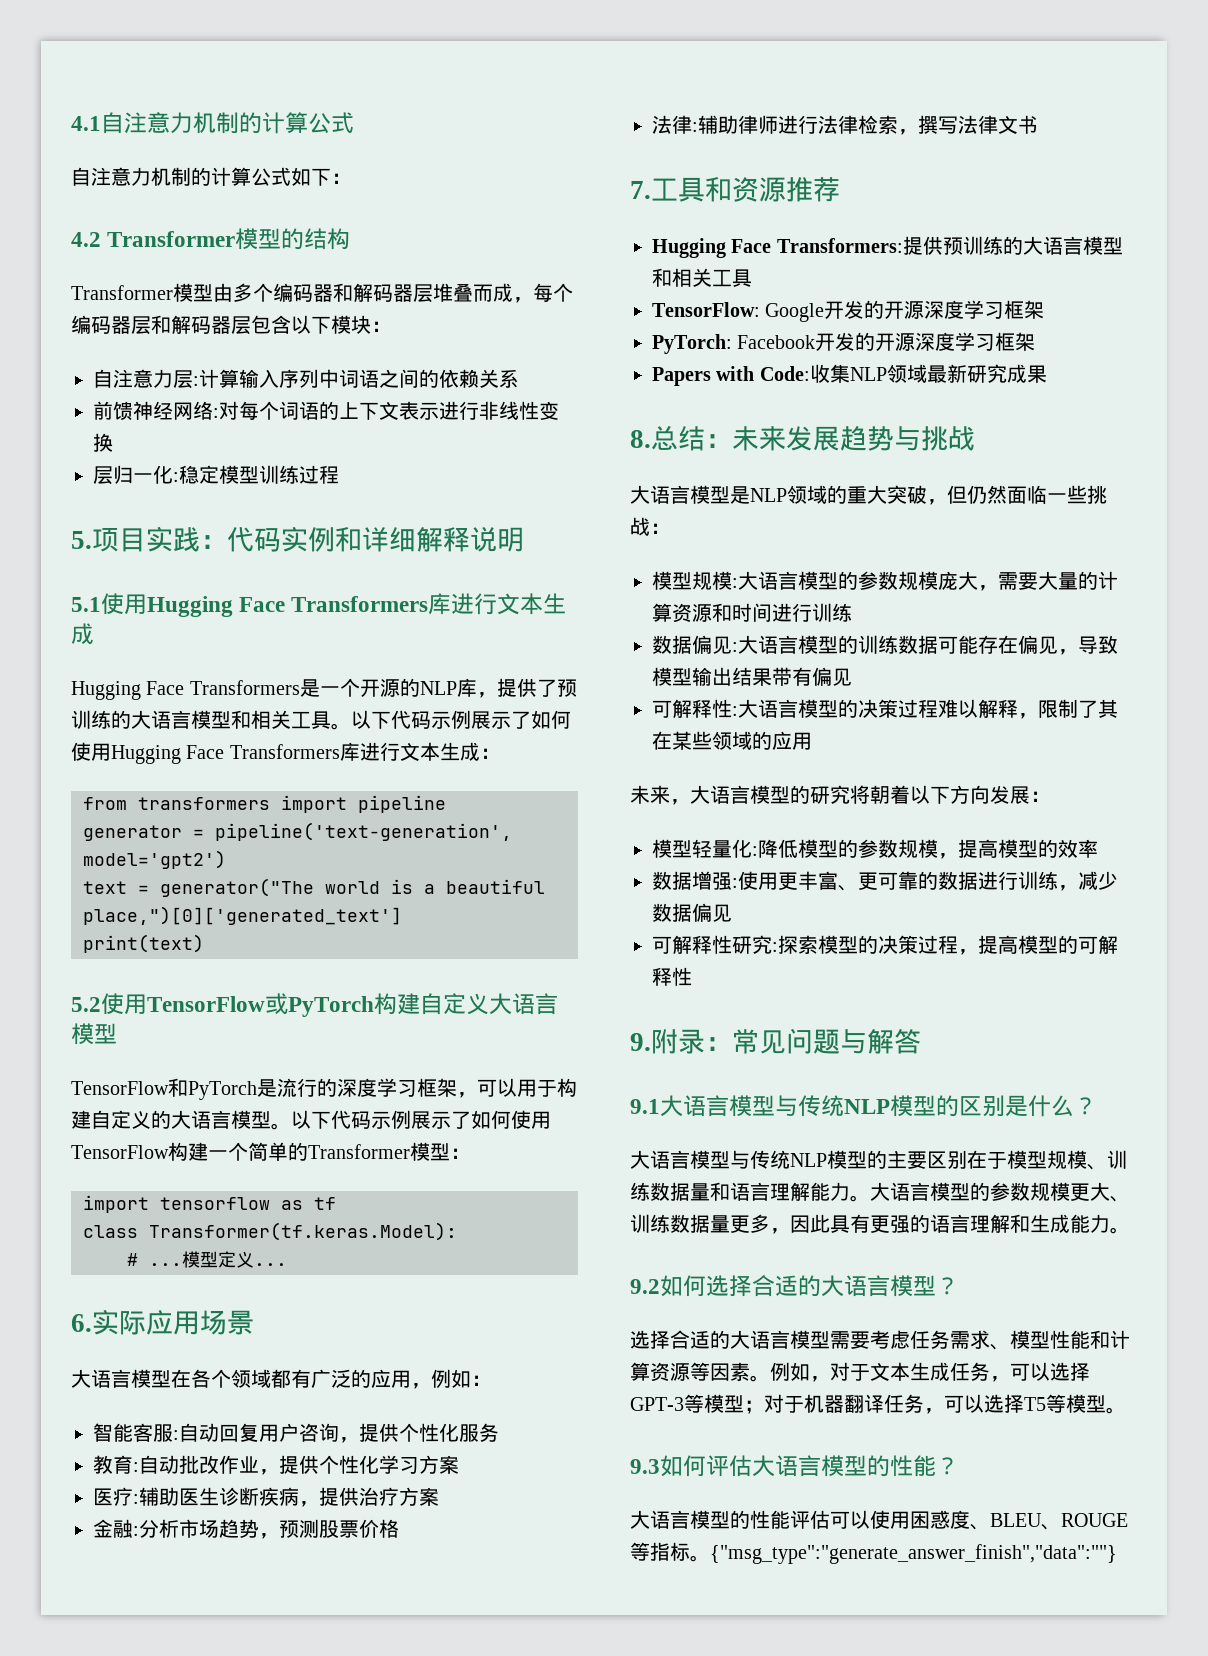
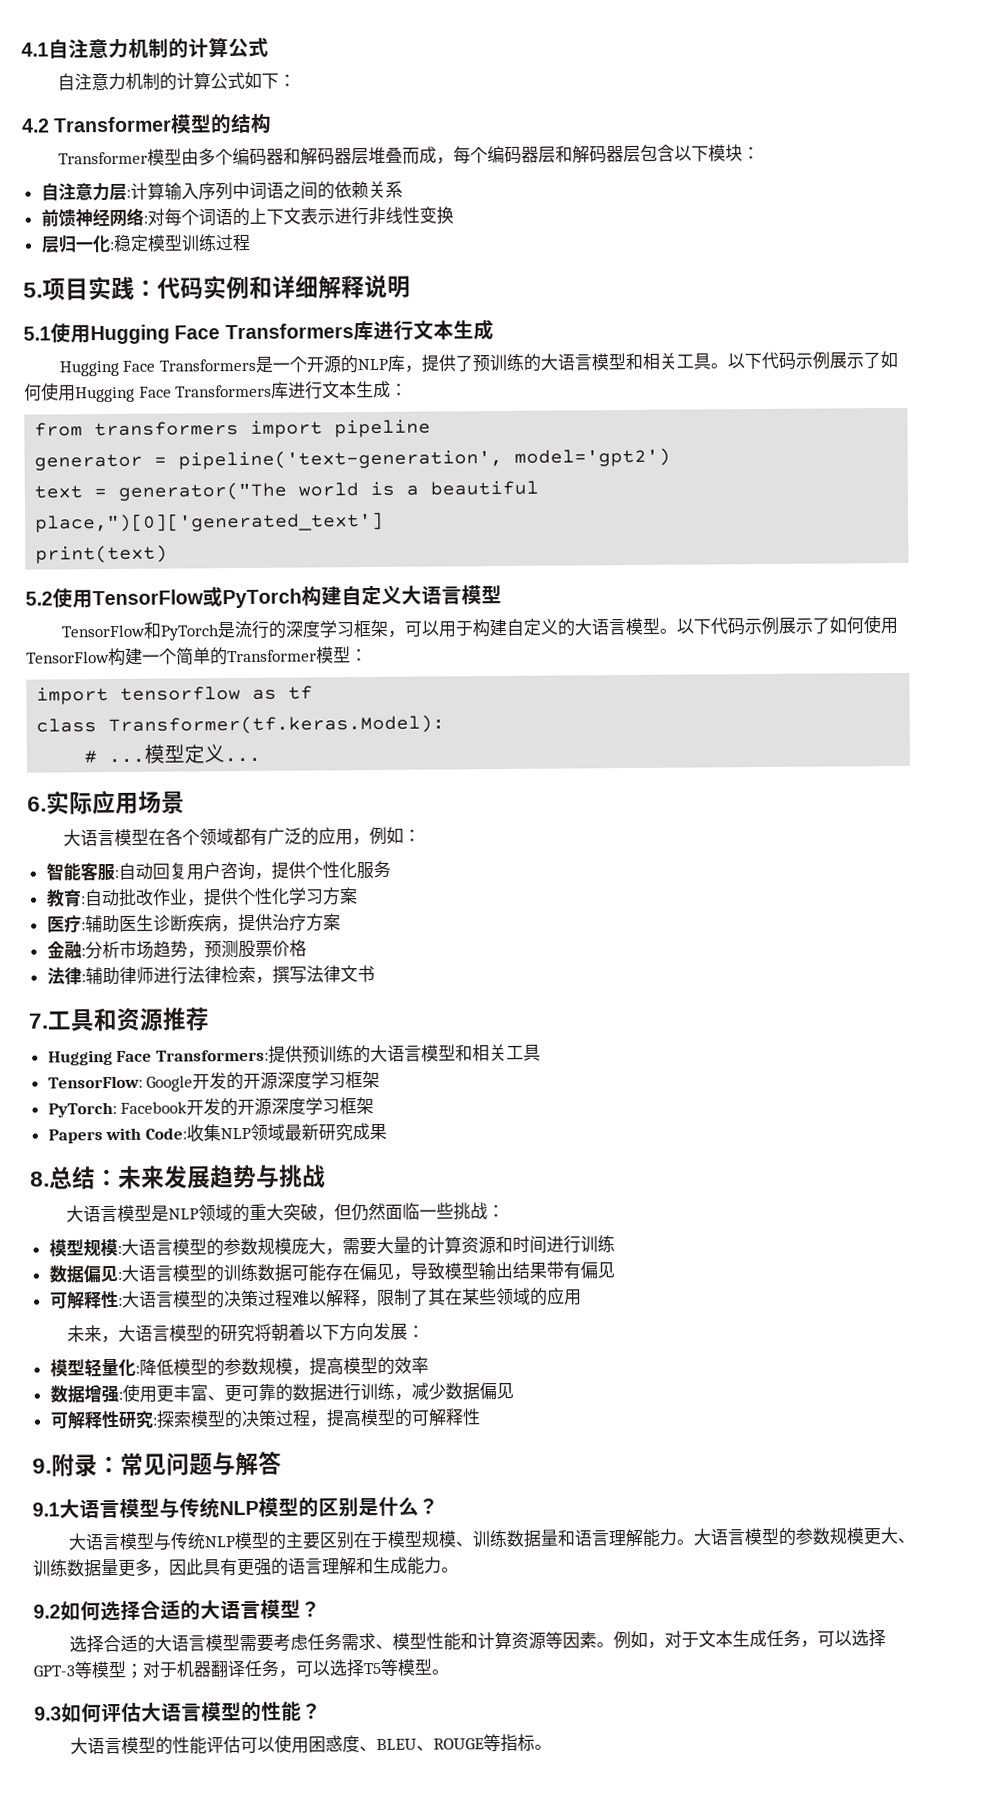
[710,1544,1117,1564] {"msg_type":"generate_answer_finish","data":""} -> (552, 1747) none

